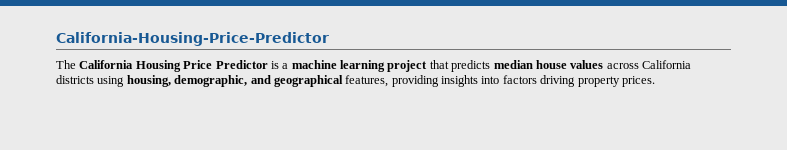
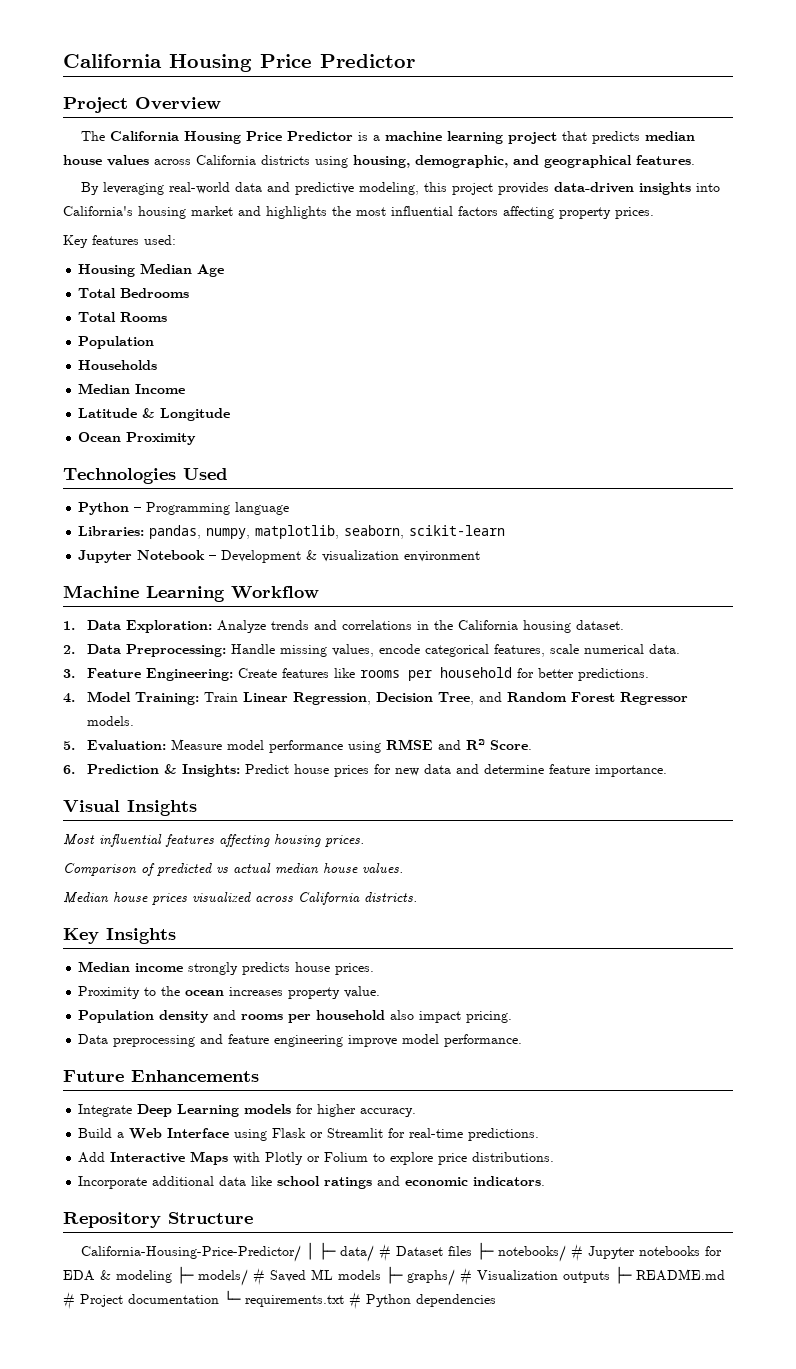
[56,32,329,46] California-Housing-Price-Predictor -> [63,54,415,72] [63,97,221,113] California Housing Price Predictor // Project Overview
[345,75,655,87] features, providing insights into factors driving property prices. -> [636,155,695,165] [81,182,721,195] [63,206,654,219] [63,235,176,248] [78,263,225,277] [78,288,190,298] [78,312,168,322] [78,336,155,349] [78,360,158,370] [78,383,186,394] [78,408,231,421] [78,432,197,445] [63,468,227,484] [78,502,290,515] [78,525,506,539] [78,550,481,563] [63,585,319,602] [63,620,625,633] [63,644,681,657] [63,667,650,681] [63,691,689,705] [87,716,135,726] [63,739,533,753] [63,764,668,777] [63,800,197,816] [63,834,364,847] [63,863,403,876] [63,892,417,905] [63,928,176,944] [78,961,375,975] [78,986,381,999] [78,1010,513,1023] [78,1034,523,1047] [63,1070,259,1082] [78,1104,417,1117] [78,1128,540,1141] [78,1151,555,1165] [78,1176,546,1189] [63,1212,253,1228] [81,1242,723,1262] [63,1266,725,1286] [63,1290,496,1310] features. // By leveraging real-world data and predictive modeling, this project provides data-driven insights into California's housing market and highlights the most influential factors affecting property prices. // Key features used: // Housing Median Age // Total Bedrooms // Total Rooms // Population // Households // Median Income // Latitude & Longitude // Ocean Proximity // Technologies Used // Python – Programming language // Libraries: pandas, numpy, matplotlib, seaborn, scikit-learn // Jupyter Notebook – Development & visualization environment // Machine Learning Workflow // 1. Data Exploration: Analyze trends and correlations in the California housing dataset. // 2. Data Preprocessing: Handle missing values, encode categorical features, scale numerical data. // 3. Feature Engineering: Create features like rooms per household for better predictions. // 4. Model Training: Train Linear Regression, Decision Tree, and Random Forest Regressor models. // 5. Evaluation: Measure model performance using RMSE and R² Score. // 6. Prediction & Insights: Predict house prices for new data and determine feature importance. // Visual Insights // Most influential features affecting housing prices. // Comparison of predicted vs actual median house values. // Median house prices visualized across California districts. // Key Insights // Median income strongly predicts house prices. // Proximity to the ocean increases property value. // Population density and rooms per household also impact pricing. // Data preprocessing and feature engineering improve model performance. // Future Enhancements // Integrate Deep Learning models for higher accuracy. // Build a Web Interface using Flask or Streamlit for real-time predictions. // Add Interactive Maps with Plotly or Folium to explore price distributions. // Incorporate additional data like school ratings and economic indicators. // Repository Structure // California-Housing-Price-Predictor/ │ ├─ data/ # Dataset files ├─ notebooks/ # Jupyter notebooks for EDA & modeling ├─ models/ # Saved ML models ├─ graphs/ # Visualization outputs ├─ README.md # Project documentation └─ requirements.txt # Python dependencies

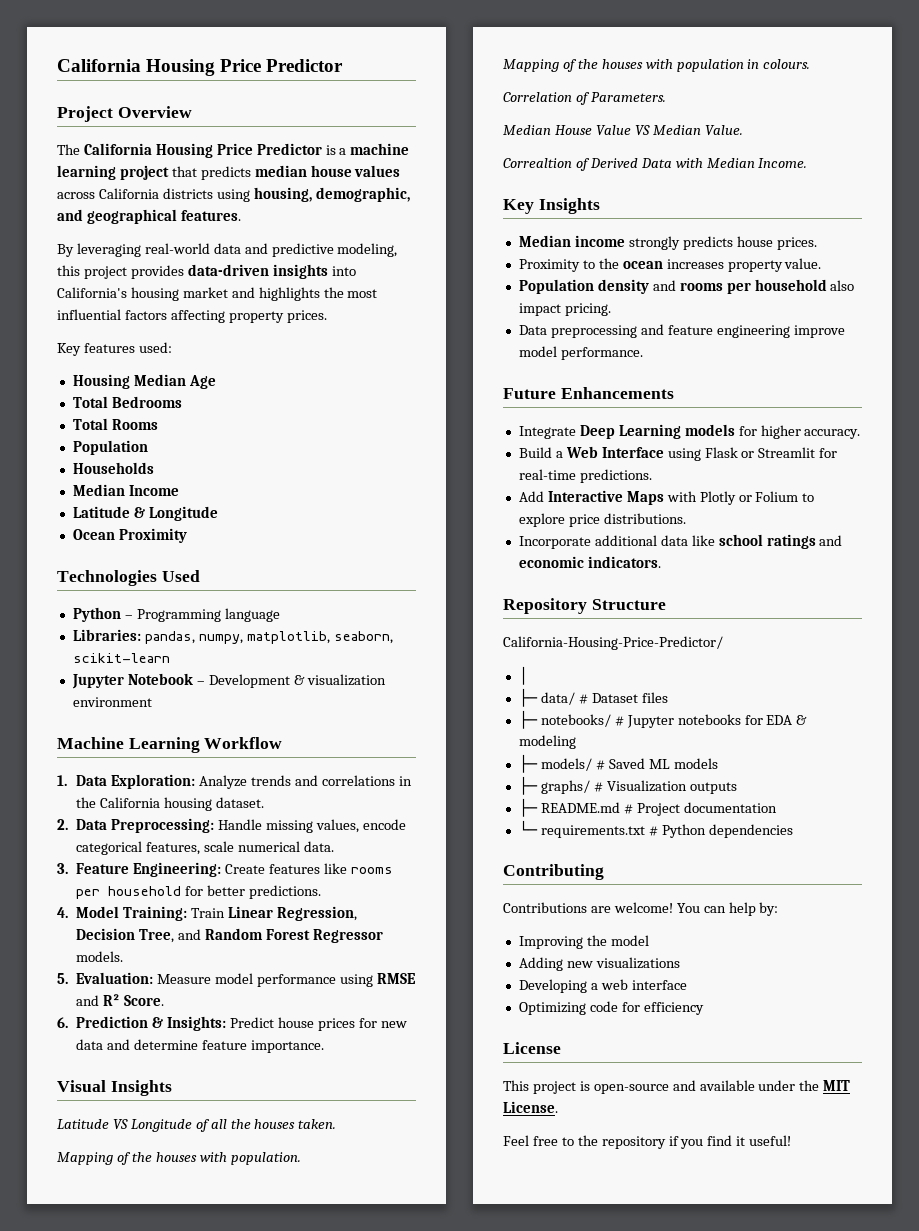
[63,834,364,847] [63,863,403,876] [63,892,417,905] Most influential features affecting housing prices. // Comparison of predicted vs actual median house values. // Median house prices visualized across California districts. -> [57,1119,337,1132] [57,1152,301,1165] [503,59,811,72] [503,92,666,105] [503,125,743,136] [503,158,808,171] Latitude VS Longitude of all the houses taken. // Mapping of the houses with population. // Mapping of the houses with population in colours. // Correlation of Parameters. // Median House Value VS Median Value. // Correaltion of Derived Data with Median Income.
(302, 1253) none -> (723, 643) //
(315, 1251) none -> (528, 675) //
(473, 1251) none -> (668, 697) //
(172, 1276) none -> (576, 742) //
(381, 1275) none -> (718, 763) //
(610, 1277) none -> (737, 788) //
(219, 1299) none -> (777, 807) //
(496, 1300) none -> [503,864,604,880] [503,902,779,916] [518,935,649,949] [518,957,680,971] [518,979,687,993] [518,1001,704,1015] [503,1042,561,1054] [503,1080,851,1094] [503,1101,558,1113] [503,1135,792,1149] // Contributing // Contributions are welcome! You can help by: // Improving the model // Adding new visualizations // Developing a web interface // Optimizing code for efficiency // License // This project is open-source and available under the MIT License. // Feel free to the repository if you find it useful!

